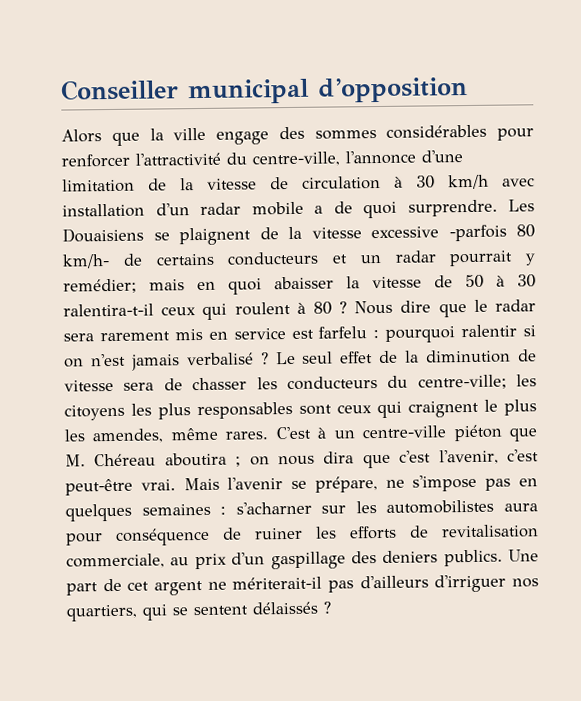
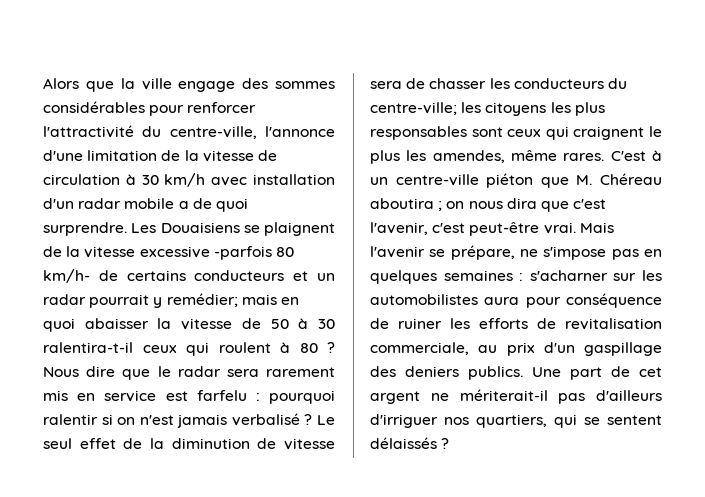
[60,77,468,105] Conseiller municipal d’opposition // -> (43, 83) none

